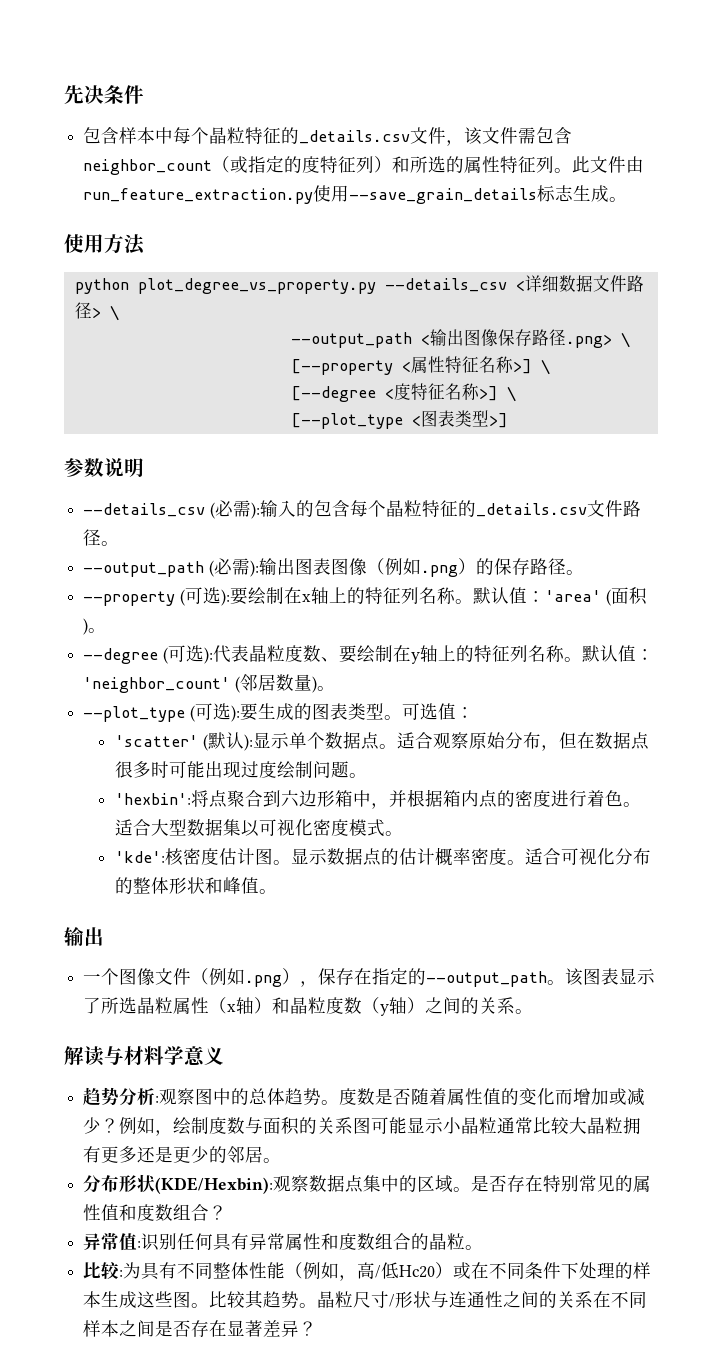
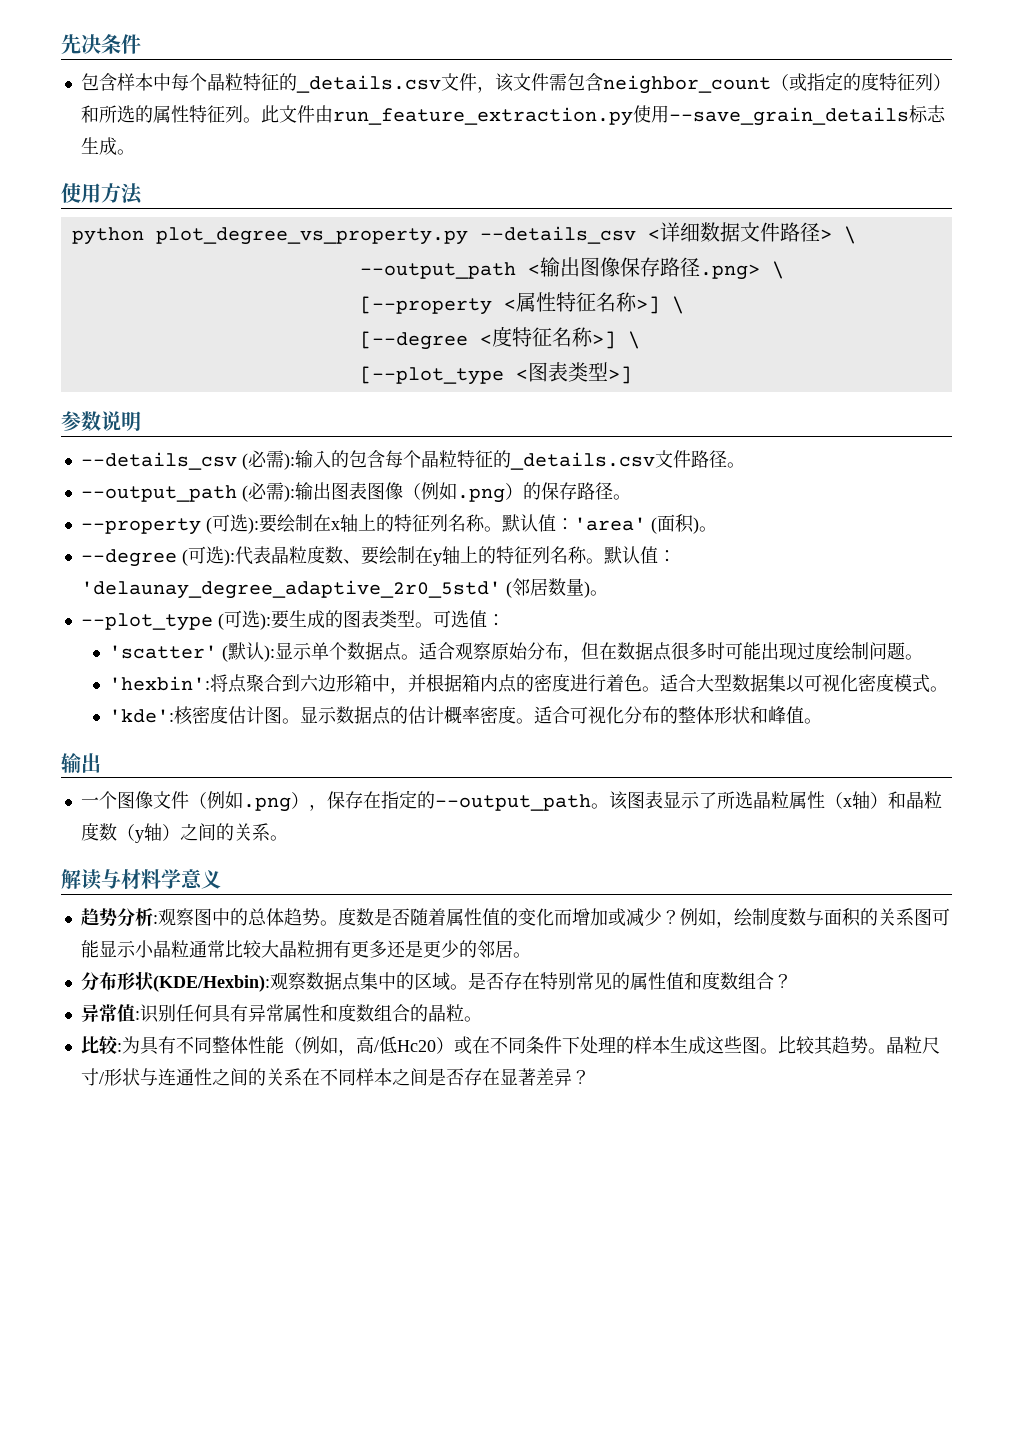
[83,677,231,693] 'neighbor_count' -> [80,580,501,599] 'delaunay_degree_adaptive_2r0_5std'

